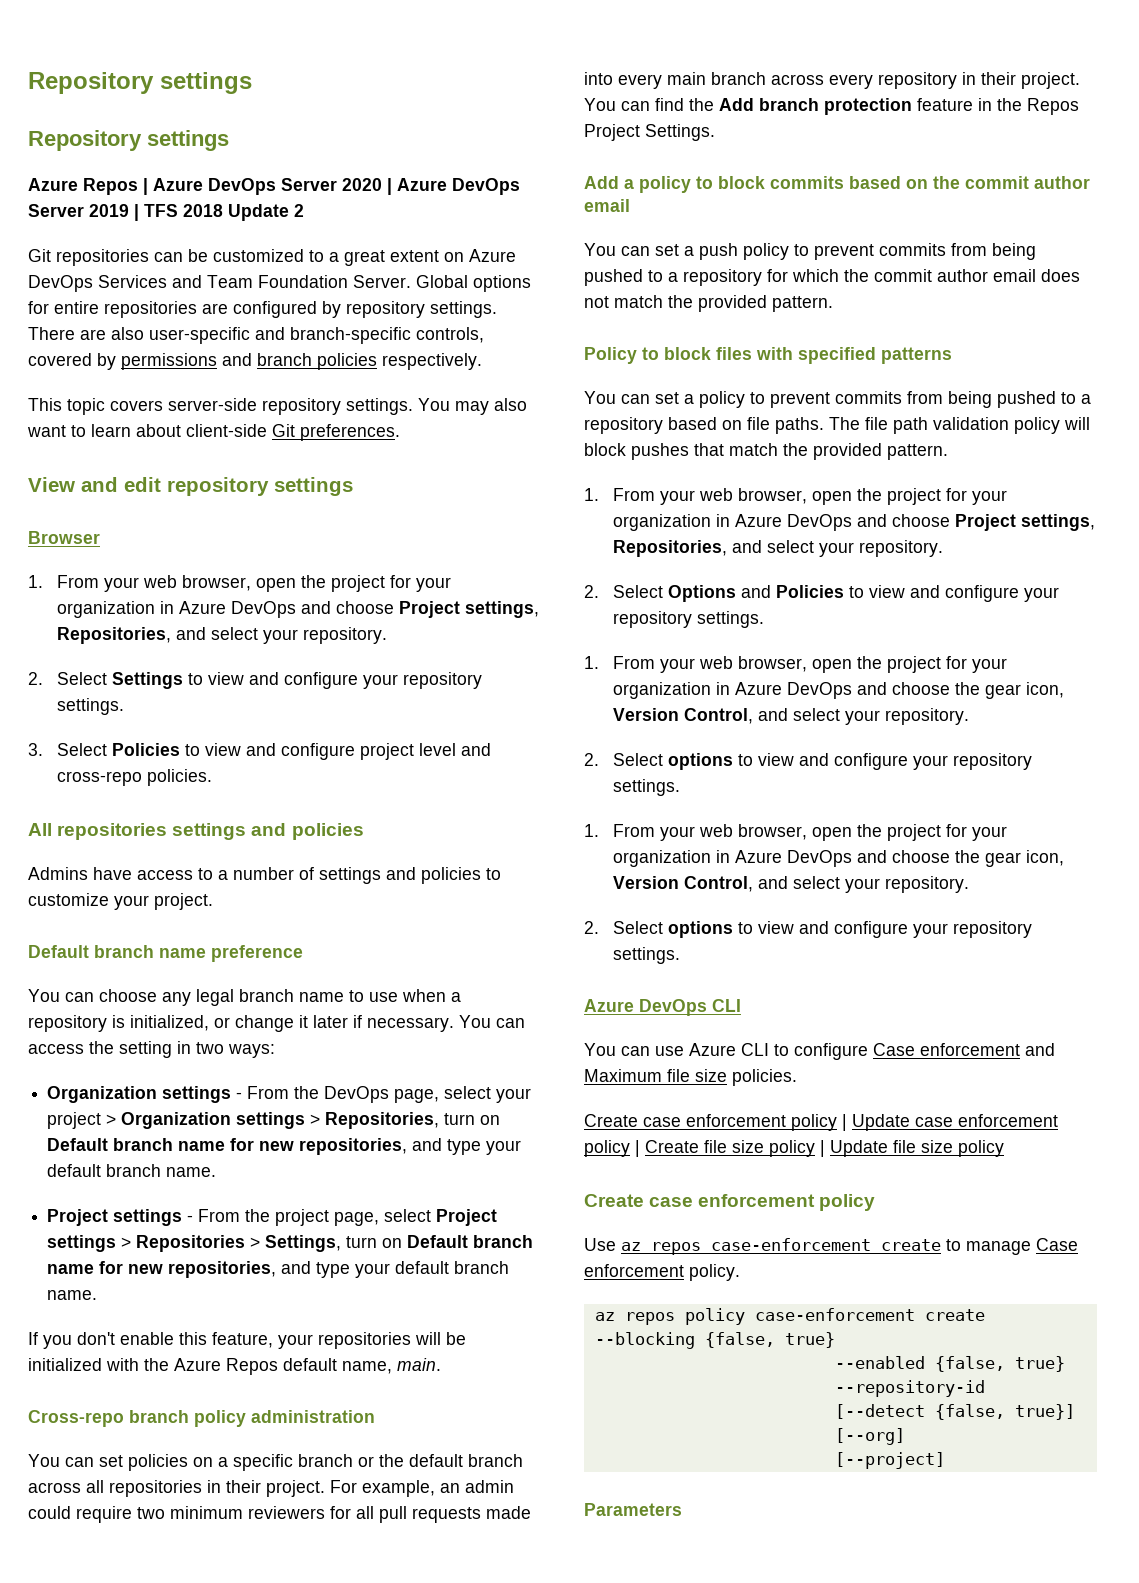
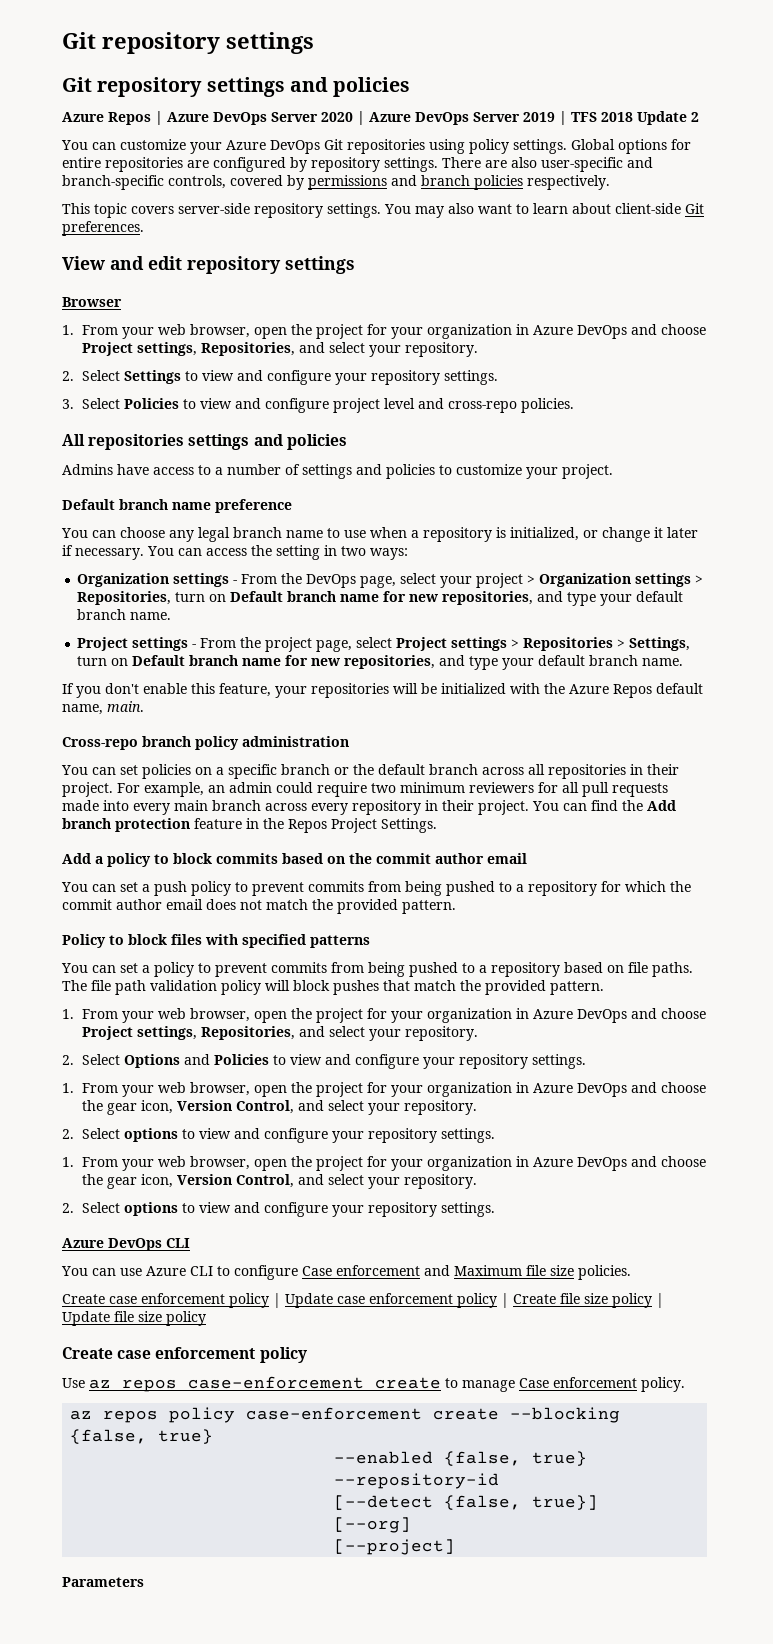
[28,72,252,94] [28,130,229,151] Repository settings // Repository settings -> [62,32,314,54] [62,77,411,97] Git repository settings // Git repository settings and policies
[28,249,516,266] [28,275,411,292] Git repositories can be customized to a great extent on Azure DevOps Services and Team Foundation Server. -> [61,139,567,154] You can customize your Azure DevOps Git repositories using policy settings.

